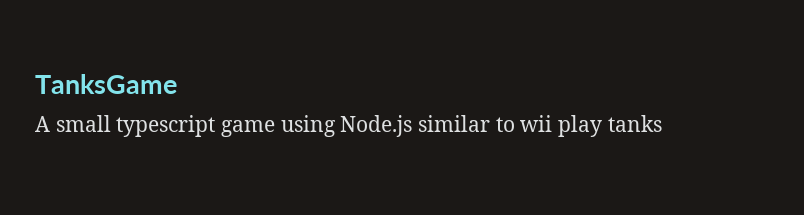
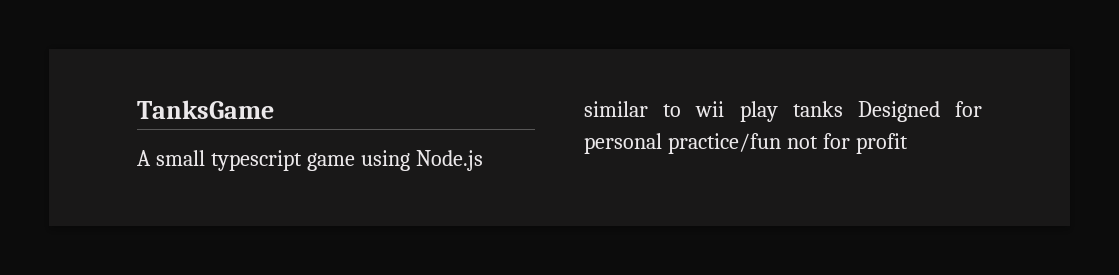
(662, 123) none -> [857,101,982,122] [584,133,908,154] Designed for personal practice/fun not for profit

